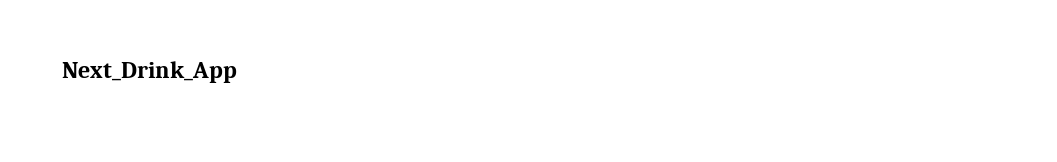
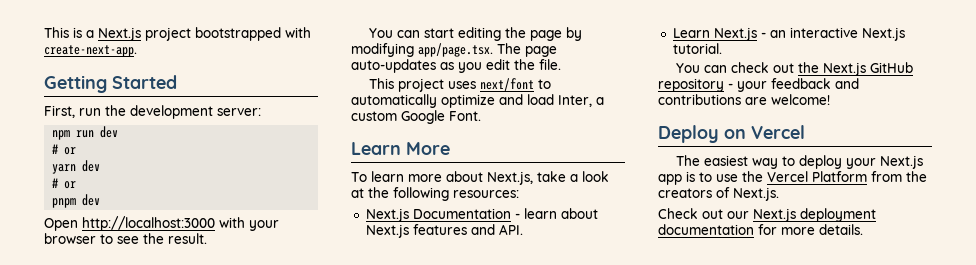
[62,61,237,83] Next_Drink_App -> [44,27,311,41] [44,45,137,57] [44,75,177,93] [44,105,261,119] [52,126,119,140] [52,144,77,155] [52,160,101,174] [52,178,77,189] [52,194,101,208] [44,216,279,231] [44,233,207,244] [368,27,582,41] [351,43,557,57] [351,59,561,73] [368,78,551,92] [351,94,604,108] [351,110,481,124] [351,142,450,155] [351,171,609,185] [351,187,519,201] [365,208,598,222] [365,224,523,238] [672,27,905,41] [672,43,722,54] [675,62,913,76] [658,78,859,92] [658,94,830,105] [658,125,805,143] [675,155,923,169] [658,171,927,185] [658,187,779,201] [658,208,876,222] [658,224,863,235] This is a Next.js project bootstrapped with create-next-app. // Getting Started // First, run the development server: // npm run dev // # or // yarn dev // # or // pnpm dev // Open http://localhost:3000 with your browser to see the result. // You can start editing the page by modifying app/page.tsx. The page auto-updates as you edit the file. // This project uses next/font to automatically optimize and load Inter, a custom Google Font. // Learn More // To learn more about Next.js, take a look at the following resources: // Next.js Documentation - learn about Next.js features and API. // Learn Next.js - an interactive Next.js tutorial. // You can check out the Next.js GitHub repository - your feedback and contributions are welcome! // Deploy on Vercel // The easiest way to deploy your Next.js app is to use the Vercel Platform from the creators of Next.js. // Check out our Next.js deployment documentation for more details.

